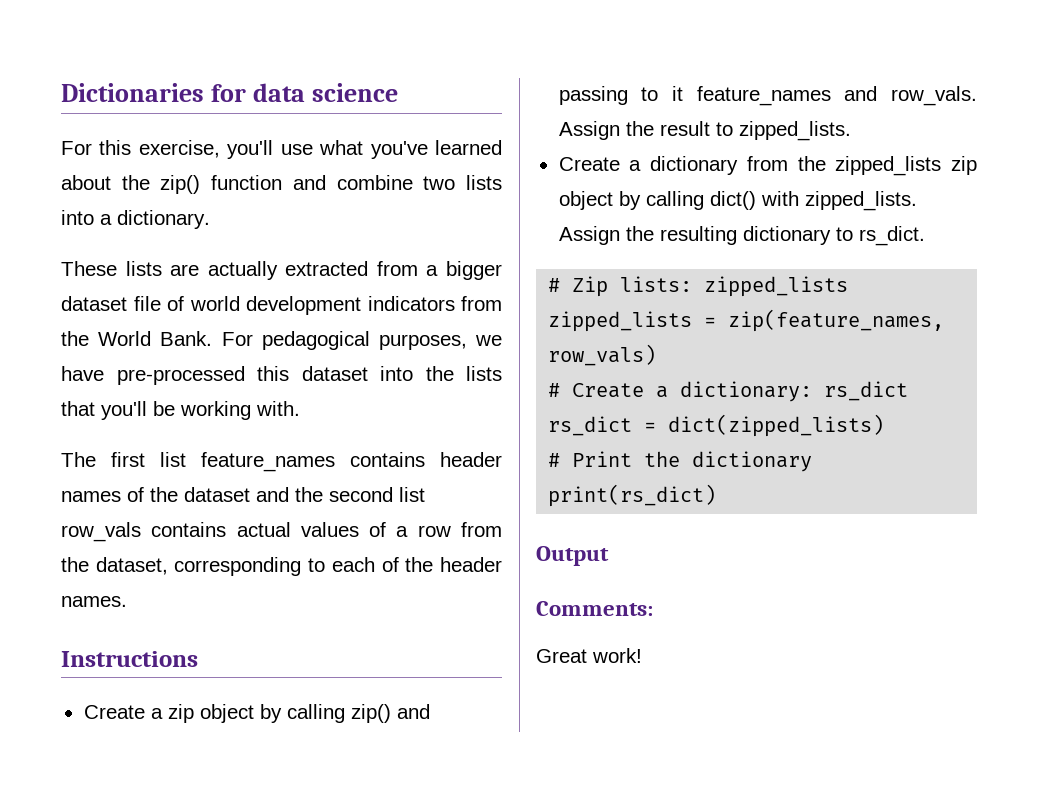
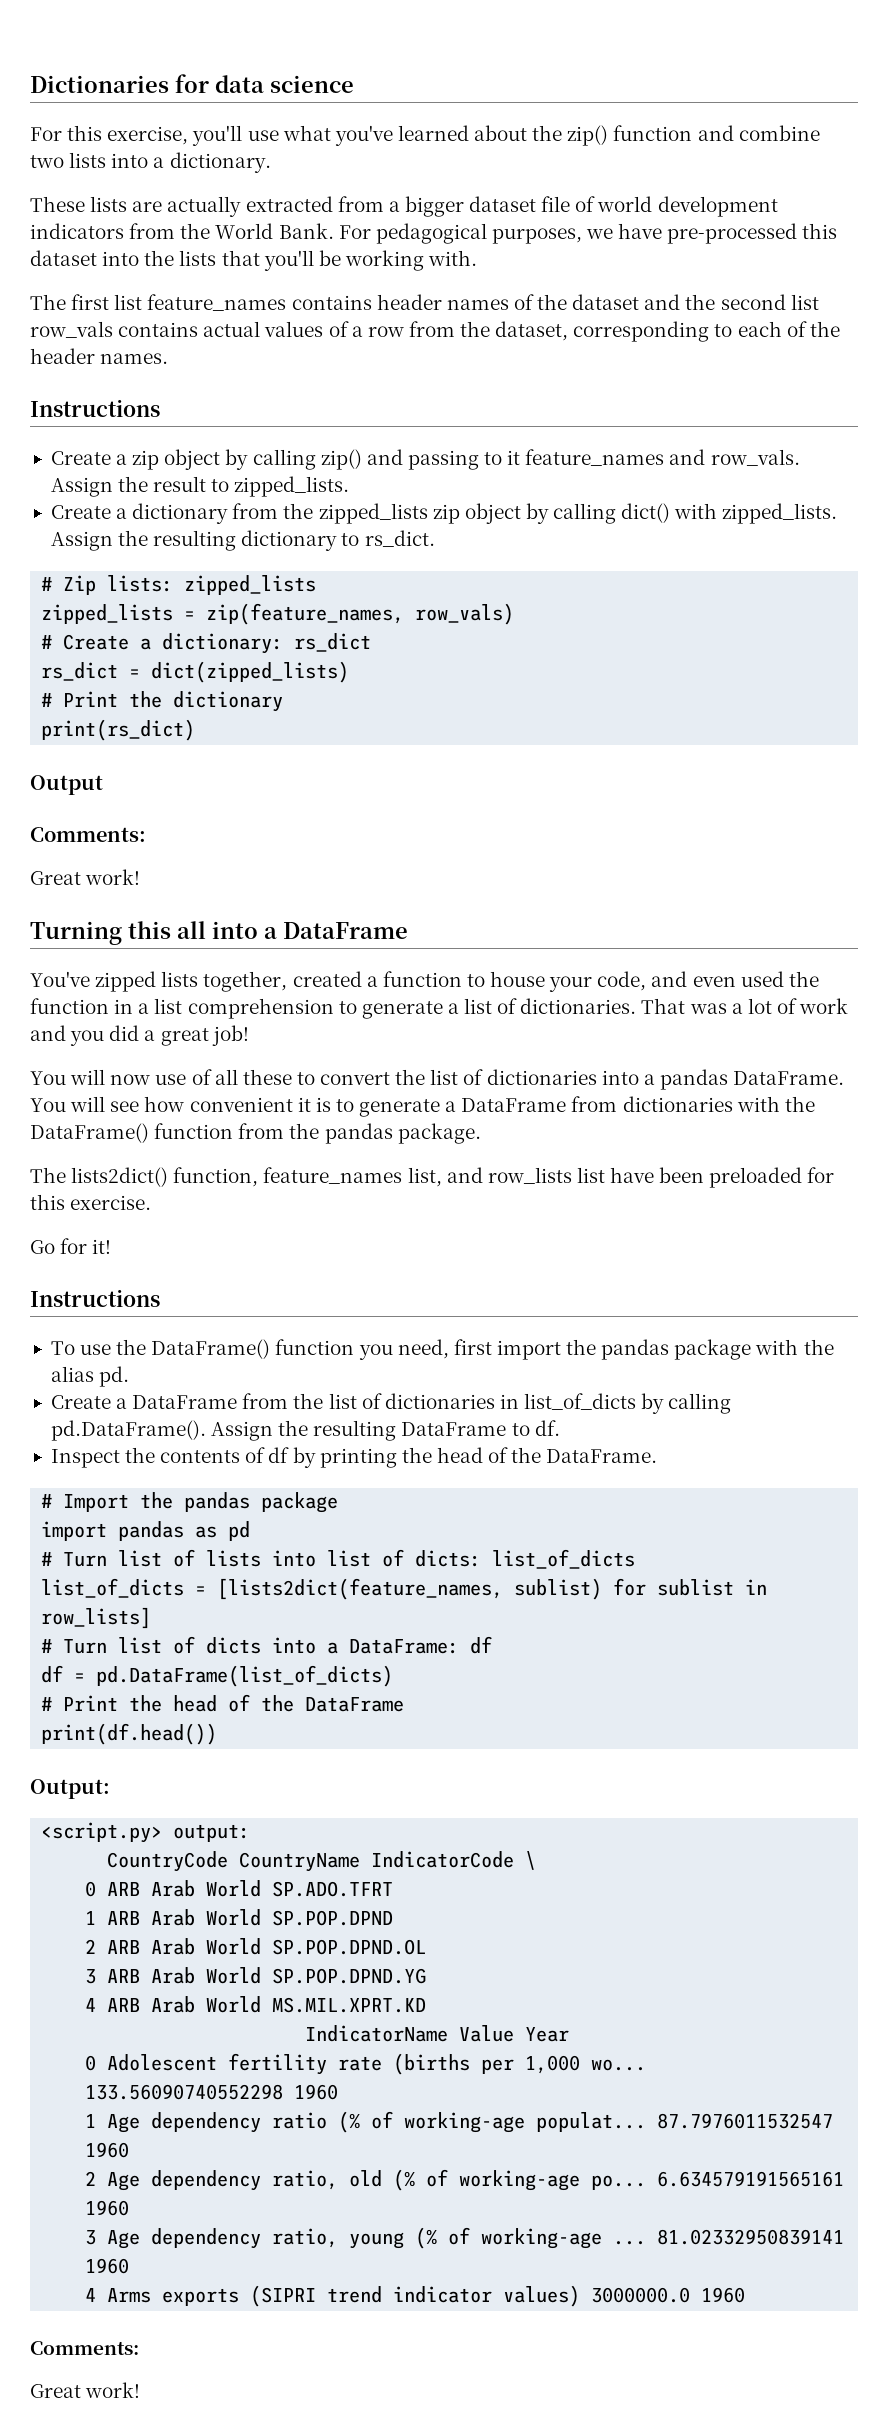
(642, 655) none -> [30,921,408,945] [30,971,819,992] [30,998,849,1019] [30,1025,249,1046] [30,1069,845,1090] [30,1096,815,1117] [30,1123,481,1144] [30,1167,835,1188] [30,1194,152,1210] [30,1238,112,1254] [30,1289,160,1307] [50,1339,834,1360] [50,1366,130,1387] [50,1393,732,1414] [50,1420,560,1441] [50,1447,658,1468] [41,1492,339,1513] [41,1521,251,1541] [41,1549,636,1569] [41,1578,768,1600] [41,1607,152,1629] [41,1636,493,1654] [41,1665,394,1687] [41,1694,405,1712] [41,1723,218,1745] [30,1779,110,1799] [41,1822,251,1843] [107,1851,537,1872] [85,1880,394,1897] [85,1909,394,1926] [85,1938,427,1955] [85,1967,427,1984] [85,1996,427,2013] [305,2025,570,2042] [85,2053,647,2075] [85,2084,339,2100] [85,2111,834,2133] [85,2142,130,2158] [85,2169,845,2191] [85,2200,130,2216] [85,2227,845,2249] [85,2258,130,2274] [85,2285,746,2307] [30,2341,139,2355] [30,2382,141,2398] // Turning this all into a DataFrame // You've zipped lists together, created a function to house your code, and even used the function in a list comprehension to generate a list of dictionaries. That was a lot of work and you did a great job! // You will now use of all these to convert the list of dictionaries into a pandas DataFrame. You will see how convenient it is to generate a DataFrame from dictionaries with the DataFrame() function from the pandas package. // The lists2dict() function, feature_names list, and row_lists list have been preloaded for this exercise. // Go for it! // Instructions // To use the DataFrame() function you need, first import the pandas package with the alias pd. // Create a DataFrame from the list of dictionaries in list_of_dicts by calling pd.DataFrame(). Assign the resulting DataFrame to df. // Inspect the contents of df by printing the head of the DataFrame. // # Import the pandas package // import pandas as pd // # Turn list of lists into list of dicts: list_of_dicts // list_of_dicts = [lists2dict(feature_names, sublist) for sublist in row_lists] // # Turn list of dicts into a DataFrame: df // df = pd.DataFrame(list_of_dicts) // # Print the head of the DataFrame // print(df.head()) // Output: // <script.py> output: // CountryCode CountryName IndicatorCode \ // 0 ARB Arab World SP.ADO.TFRT // 1 ARB Arab World SP.POP.DPND // 2 ARB Arab World SP.POP.DPND.OL // 3 ARB Arab World SP.POP.DPND.YG // 4 ARB Arab World MS.MIL.XPRT.KD // IndicatorName Value Year // 0 Adolescent fertility rate (births per 1,000 wo... 133.56090740552298 1960 // 1 Age dependency ratio (% of working-age populat... 87.7976011532547 1960 // 2 Age dependency ratio, old (% of working-age po... 6.634579191565161 1960 // 3 Age dependency ratio, young (% of working-age ... 81.02332950839141 1960 // 4 Arms exports (SIPRI trend indicator values) 3000000.0 1960 // Comments: // Great work!

